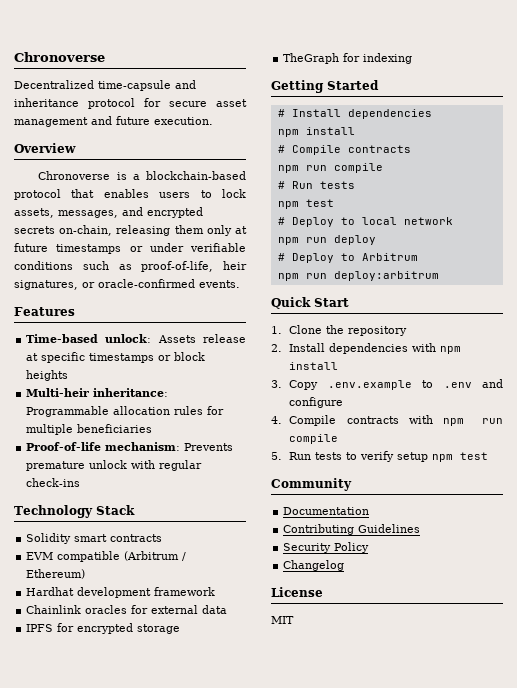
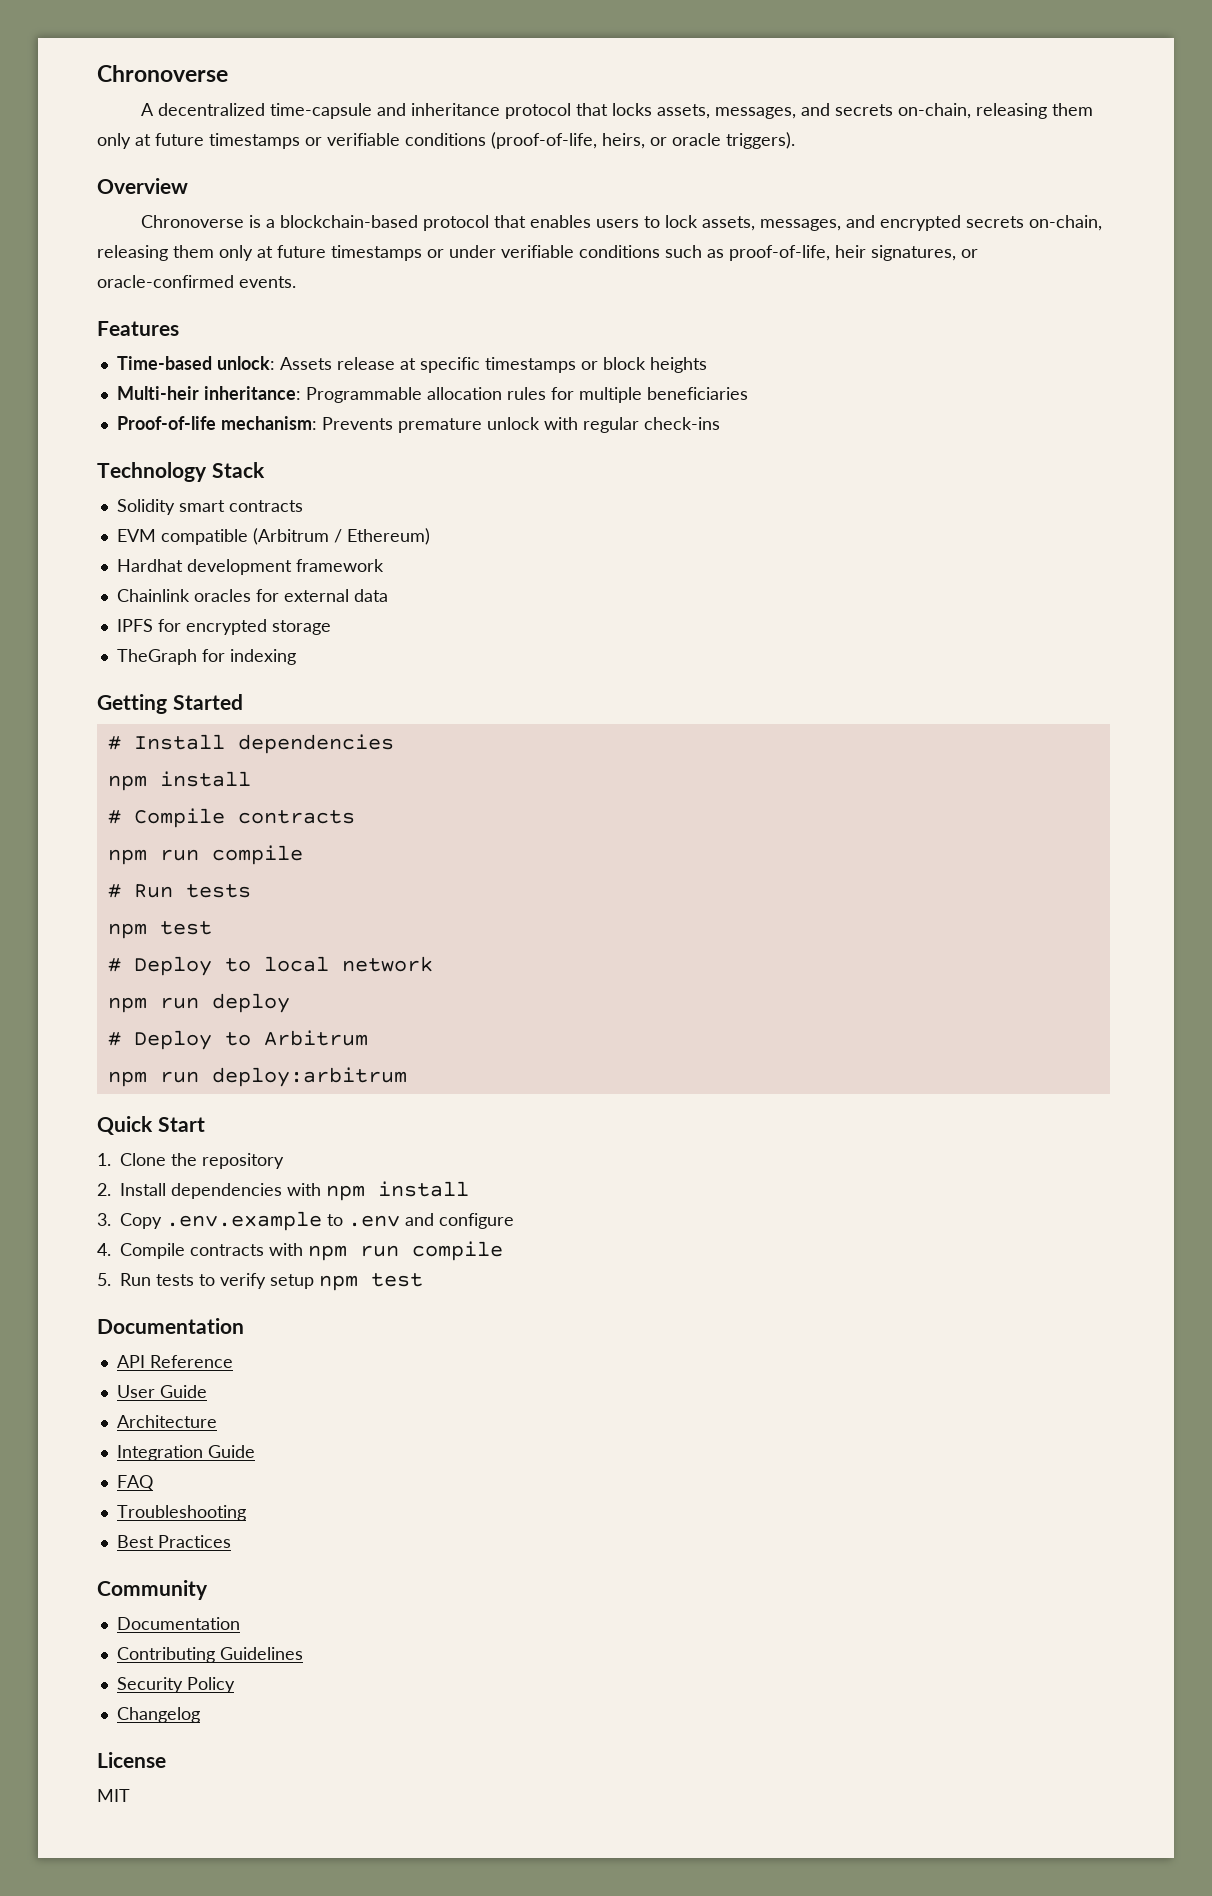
[14,80,94,89] Decentralized -> [140,103,265,116] A decentralized
[144,98,247,107] [14,116,213,127] for secure asset management and future execution. -> [575,103,1093,119] [97,132,795,149] that locks assets, messages, and secrets on-chain, releasing them only at future timestamps or verifiable conditions (proof-of-life, heirs, or oracle triggers).
(489, 456) none -> [97,1318,244,1334] [116,1355,233,1368] [116,1385,207,1398] [116,1415,217,1428] [116,1445,255,1461] [116,1475,154,1491] [116,1505,246,1521] [116,1535,231,1548] // Documentation // API Reference // User Guide // Architecture // Integration Guide // FAQ // Troubleshooting // Best Practices

